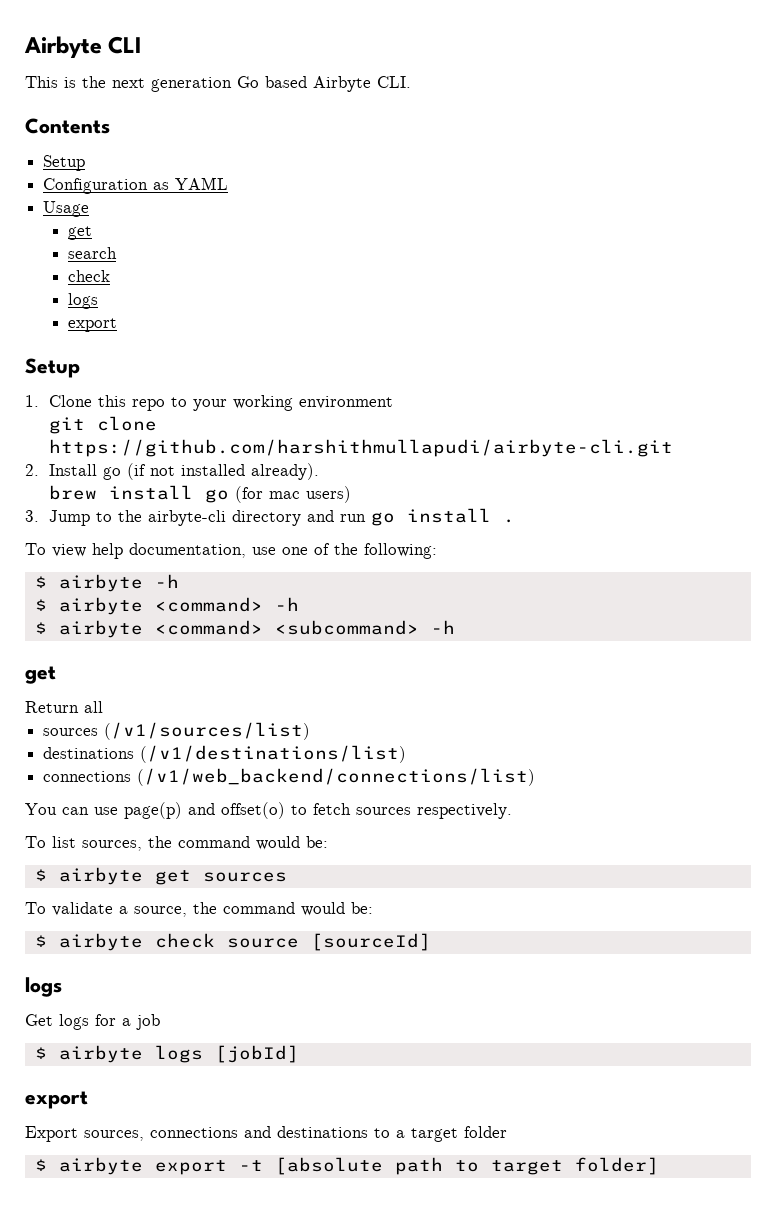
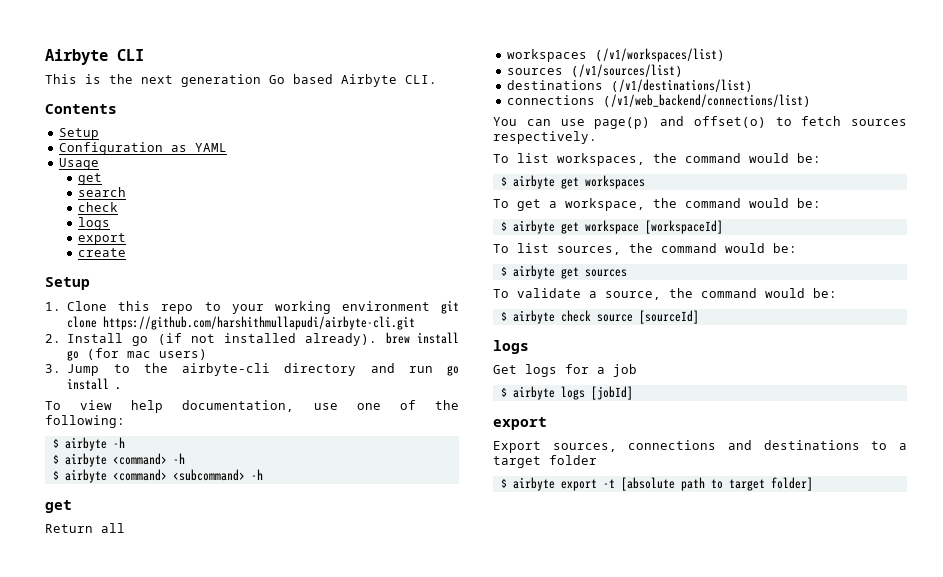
(117, 325) none -> [78,248,127,257] // create
(394, 402) // -> (430, 306) none
(320, 471) // -> (377, 339) none
(103, 707) none -> [506,48,725,62] // workspaces (/v1/workspaces/list)
(512, 811) none -> [493,153,821,166] [500,175,645,189] [493,198,821,211] [500,220,723,234] // To list workspaces, the command would be: // $ airbyte get workspaces // To get a workspace, the command would be: // $ airbyte get workspace [workspaceId]

